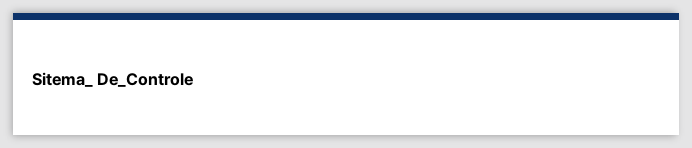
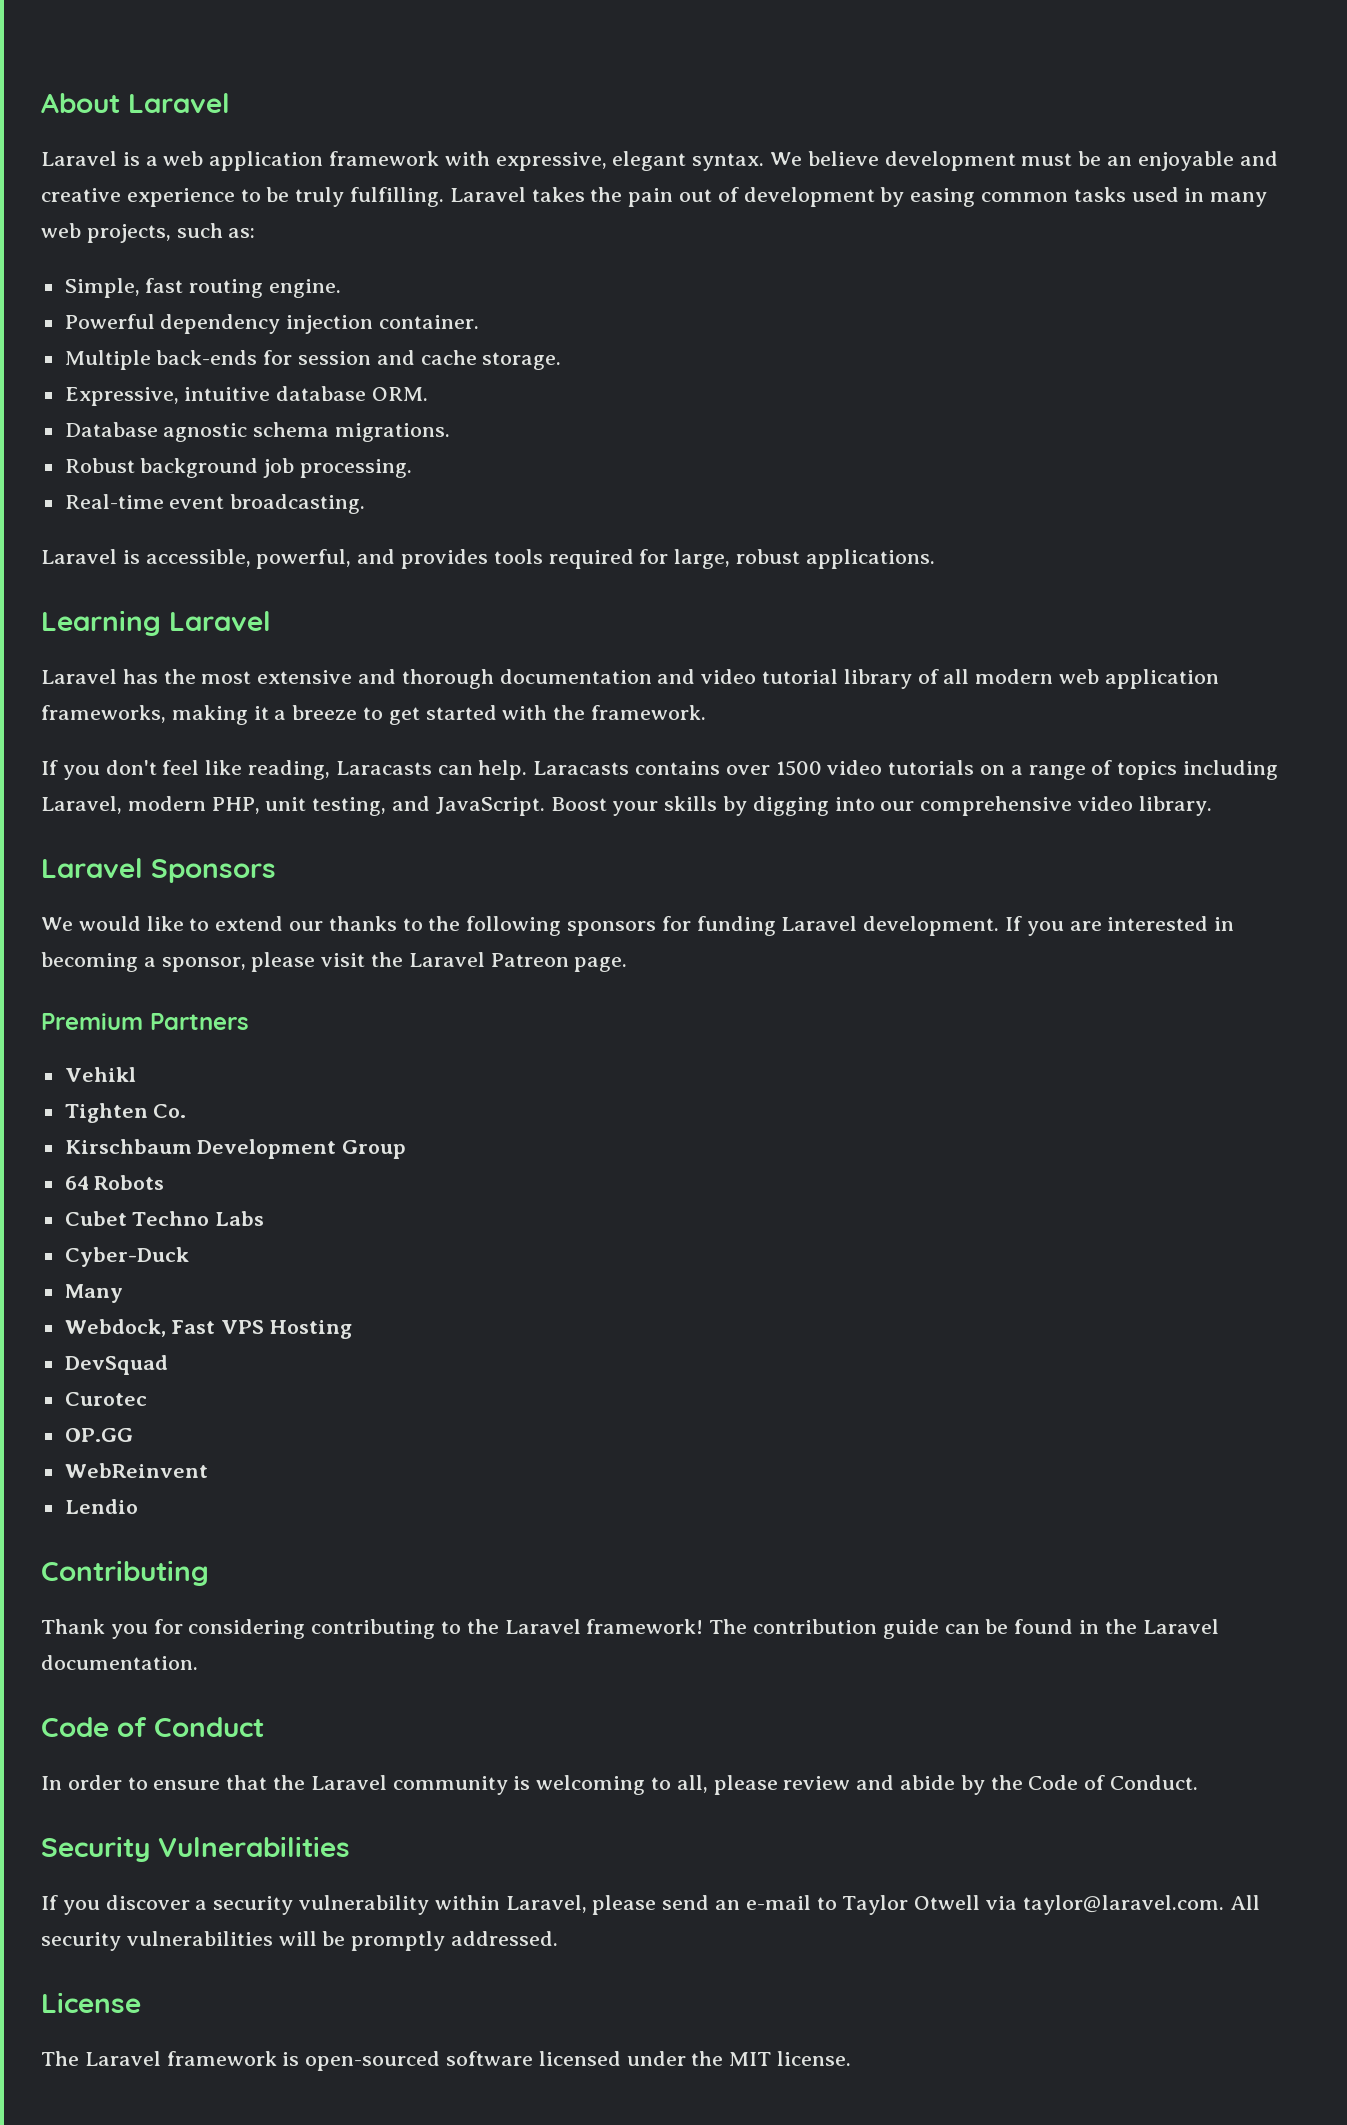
[32,72,194,87] Sitema_ De_Controle -> [41,93,230,113] [41,151,1278,171] [41,187,1268,207] [41,223,256,243] [64,278,342,298] [64,314,480,334] [64,350,562,370] [64,386,429,406] [64,422,451,442] [64,458,413,478] [64,494,366,514] [41,549,935,569] [41,610,271,636] [41,669,1219,689] [41,705,707,725] [41,760,1279,780] [41,796,1212,816] [41,858,276,883] [41,916,1235,936] [41,952,628,972] [41,1013,249,1030] [64,1067,136,1082] [64,1103,187,1123] [64,1139,407,1159] [64,1175,165,1190] [64,1211,265,1226] [64,1247,189,1267] [64,1284,123,1303] [64,1319,353,1339] [64,1355,168,1375] [64,1392,147,1406] [64,1428,133,1442] [64,1463,208,1478] [64,1499,138,1514] [41,1560,209,1586] [41,1619,1219,1639] [41,1655,198,1670] [41,1717,264,1737] [41,1775,1199,1795] [41,1836,350,1862] [41,1895,1260,1915] [41,1931,559,1951] [41,1992,141,2013] [41,2051,852,2071] About Laravel // Laravel is a web application framework with expressive, elegant syntax. We believe development must be an enjoyable and creative experience to be truly fulfilling. Laravel takes the pain out of development by easing common tasks used in many web projects, such as: // Simple, fast routing engine. // Powerful dependency injection container. // Multiple back-ends for session and cache storage. // Expressive, intuitive database ORM. // Database agnostic schema migrations. // Robust background job processing. // Real-time event broadcasting. // Laravel is accessible, powerful, and provides tools required for large, robust applications. // Learning Laravel // Laravel has the most extensive and thorough documentation and video tutorial library of all modern web application frameworks, making it a breeze to get started with the framework. // If you don't feel like reading, Laracasts can help. Laracasts contains over 1500 video tutorials on a range of topics including Laravel, modern PHP, unit testing, and JavaScript. Boost your skills by digging into our comprehensive video library. // Laravel Sponsors // We would like to extend our thanks to the following sponsors for funding Laravel development. If you are interested in becoming a sponsor, please visit the Laravel Patreon page. // Premium Partners // Vehikl // Tighten Co. // Kirschbaum Development Group // 64 Robots // Cubet Techno Labs // Cyber-Duck // Many // Webdock, Fast VPS Hosting // DevSquad // Curotec // OP.GG // WebReinvent // Lendio // Contributing // Thank you for considering contributing to the Laravel framework! The contribution guide can be found in the Laravel documentation. // Code of Conduct // In order to ensure that the Laravel community is welcoming to all, please review and abide by the Code of Conduct. // Security Vulnerabilities // If you discover a security vulnerability within Laravel, please send an e-mail to Taylor Otwell via taylor@laravel.com. All security vulnerabilities will be promptly addressed. // License // The Laravel framework is open-sourced software licensed under the MIT license.

